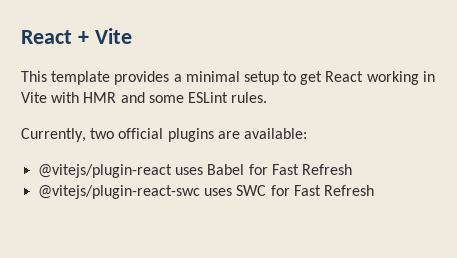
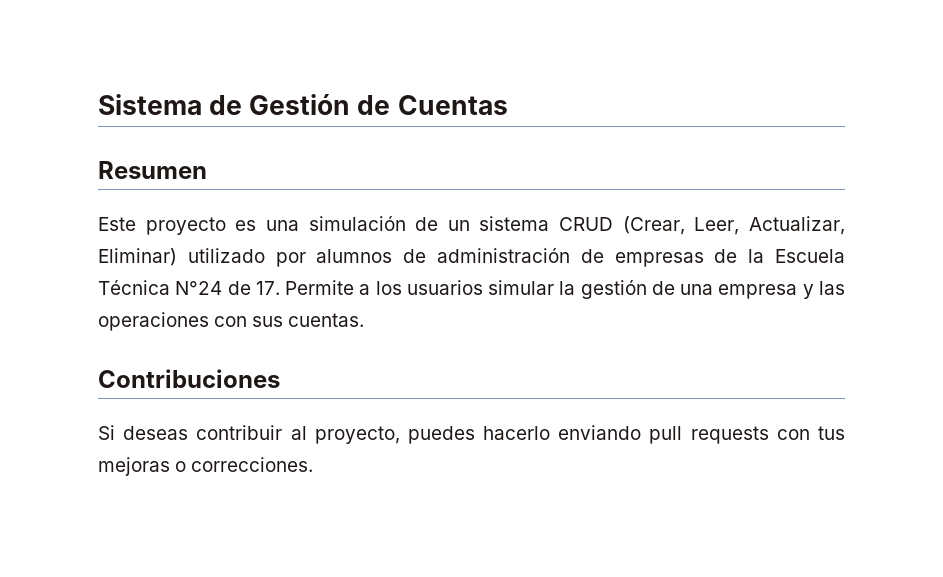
[21,28,132,44] [21,71,435,85] [21,92,268,103] [21,128,307,142] [38,164,352,178] [38,185,374,199] React + Vite // This template provides a minimal setup to get React working in Vite with HMR and some ESLint rules. // Currently, two official plugins are available: // @vitejs/plugin-react uses Babel for Fast Refresh // @vitejs/plugin-react-swc uses SWC for Fast Refresh -> [98,94,508,115] [98,161,207,179] [98,216,845,235] [98,248,845,267] [98,280,845,299] [98,312,365,331] [98,369,280,388] [98,425,846,444] [98,457,314,476] Sistema de Gestión de Cuentas // Resumen // Este proyecto es una simulación de un sistema CRUD (Crear, Leer, Actualizar, Eliminar) utilizado por alumnos de administración de empresas de la Escuela Técnica N°24 de 17. Permite a los usuarios simular la gestión de una empresa y las operaciones con sus cuentas. // Contribuciones // Si deseas contribuir al proyecto, puedes hacerlo enviando pull requests con tus mejoras o correcciones.

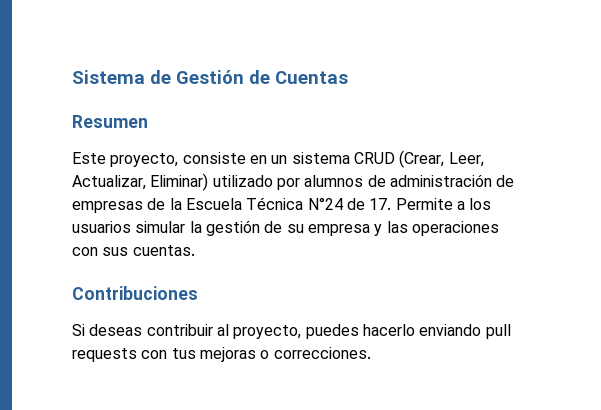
[145,216,439,235] proyecto es una simulación de -> [110,152,267,167] proyecto, consiste en
[680,284,714,295] una -> [286,224,304,233] su

